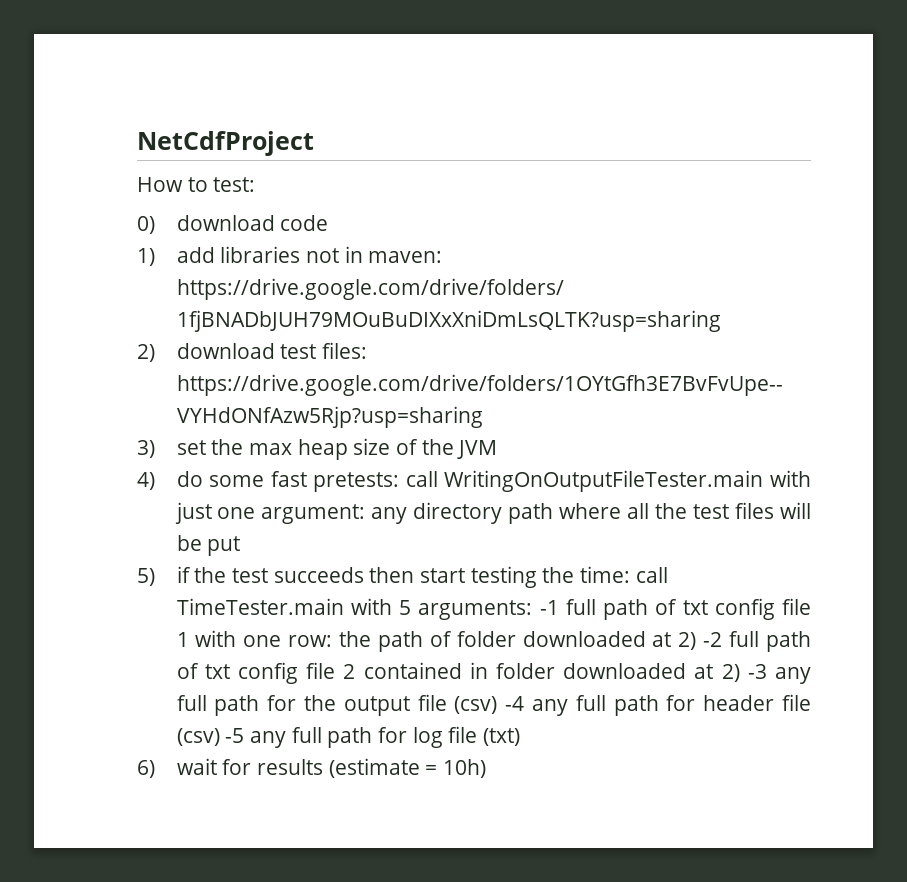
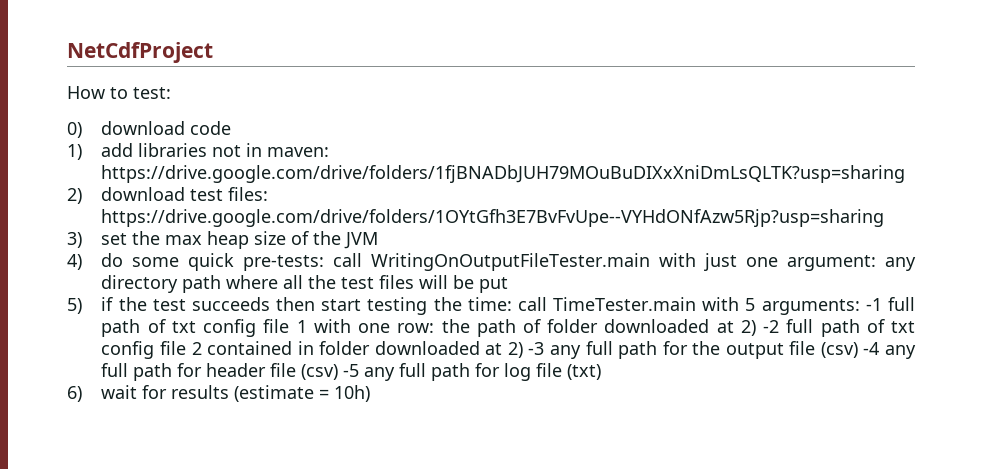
[270,471,400,492] fast pretests: -> [188,253,325,271] quick pre-tests:

